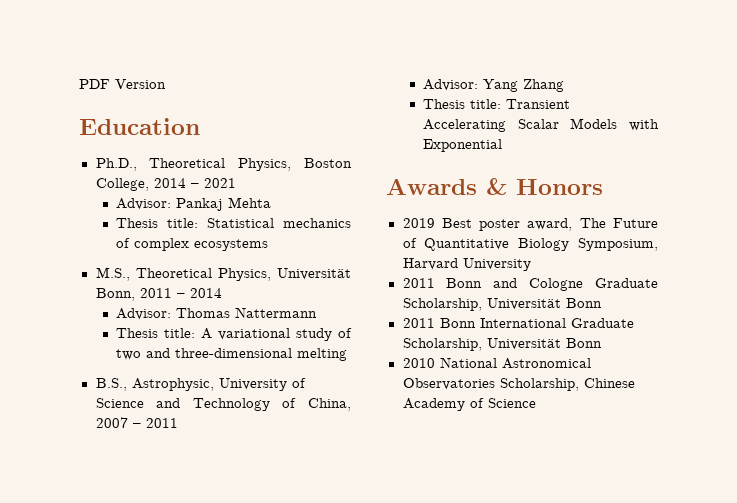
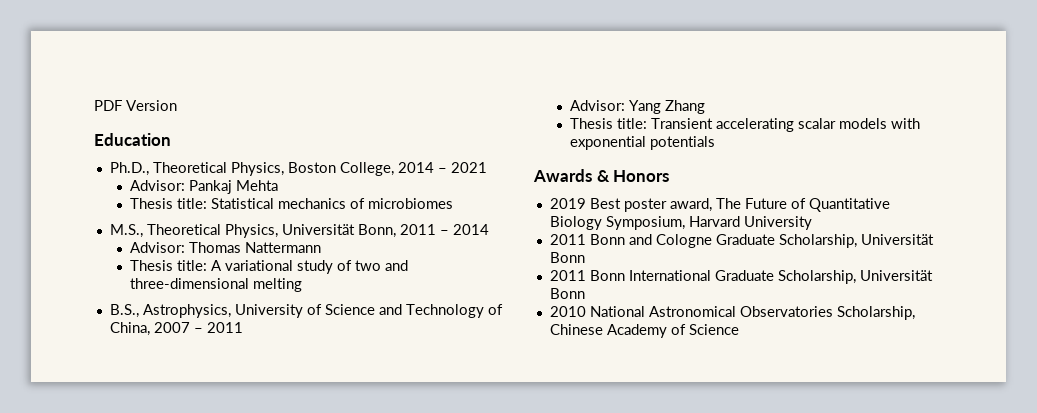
[134,238,269,251] complex ecosystems -> [368,198,454,209] microbiomes
[131,378,214,391] Astrophysic, -> [142,304,231,318] Astrophysics,
[423,118,659,132] [423,139,503,152] Accelerating Scalar Models with Exponential -> [716,118,921,132] [570,136,716,150] accelerating scalar models with exponential potentials

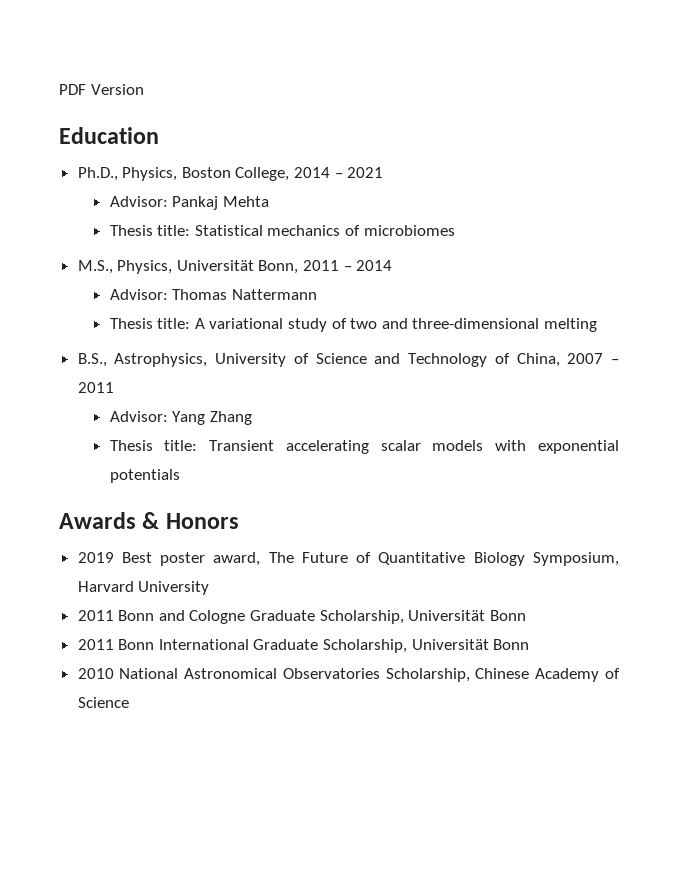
[152,162,227,173] Theoretical -> (118, 174) none
[146,224,221,235] Theoretical -> (113, 267) none

